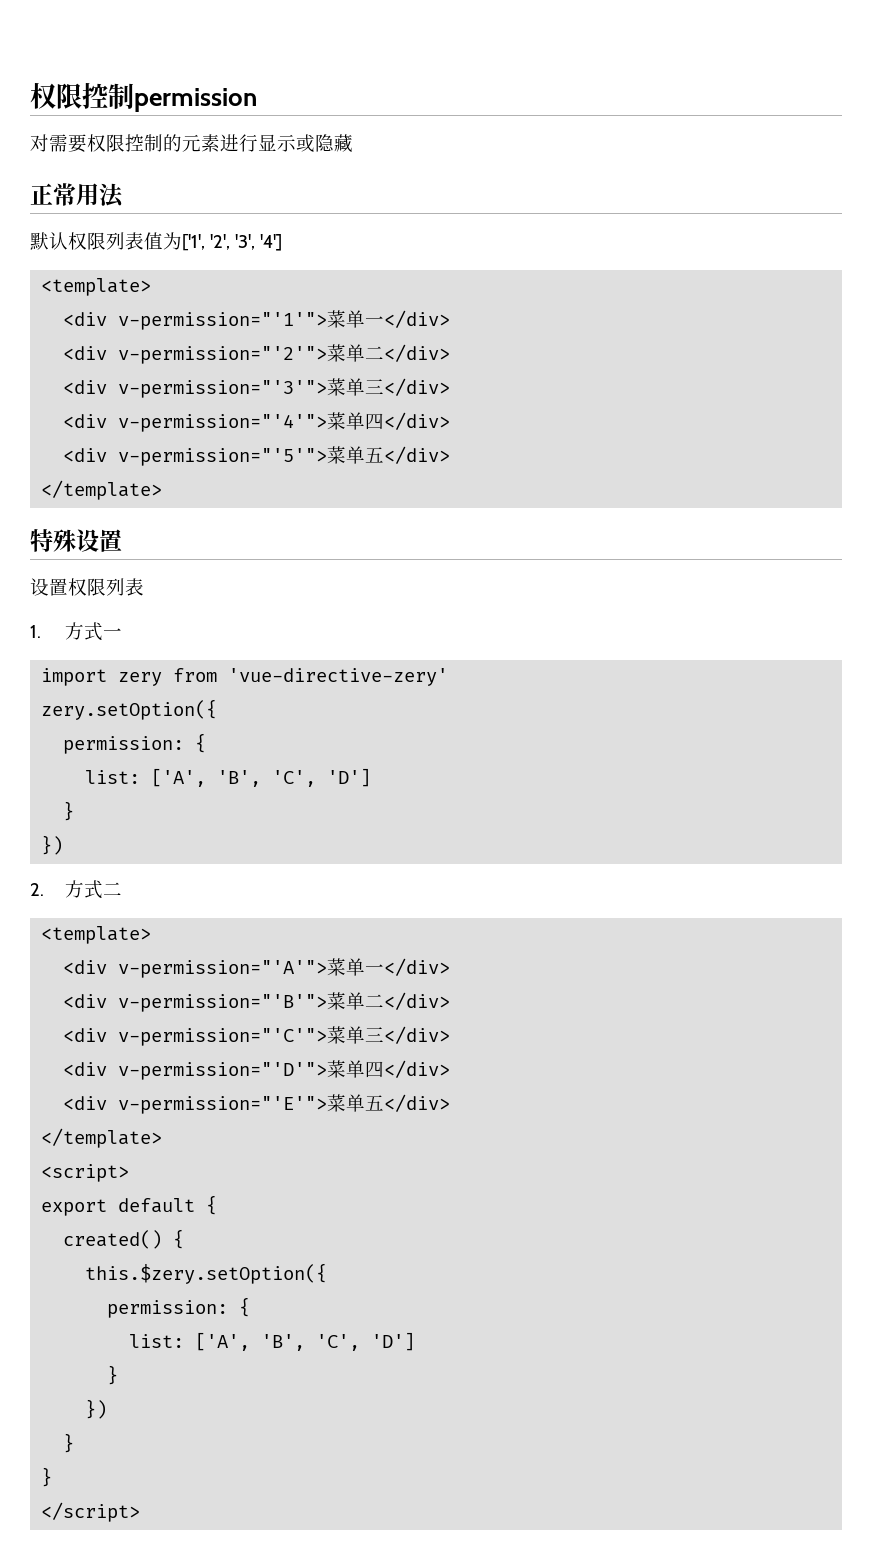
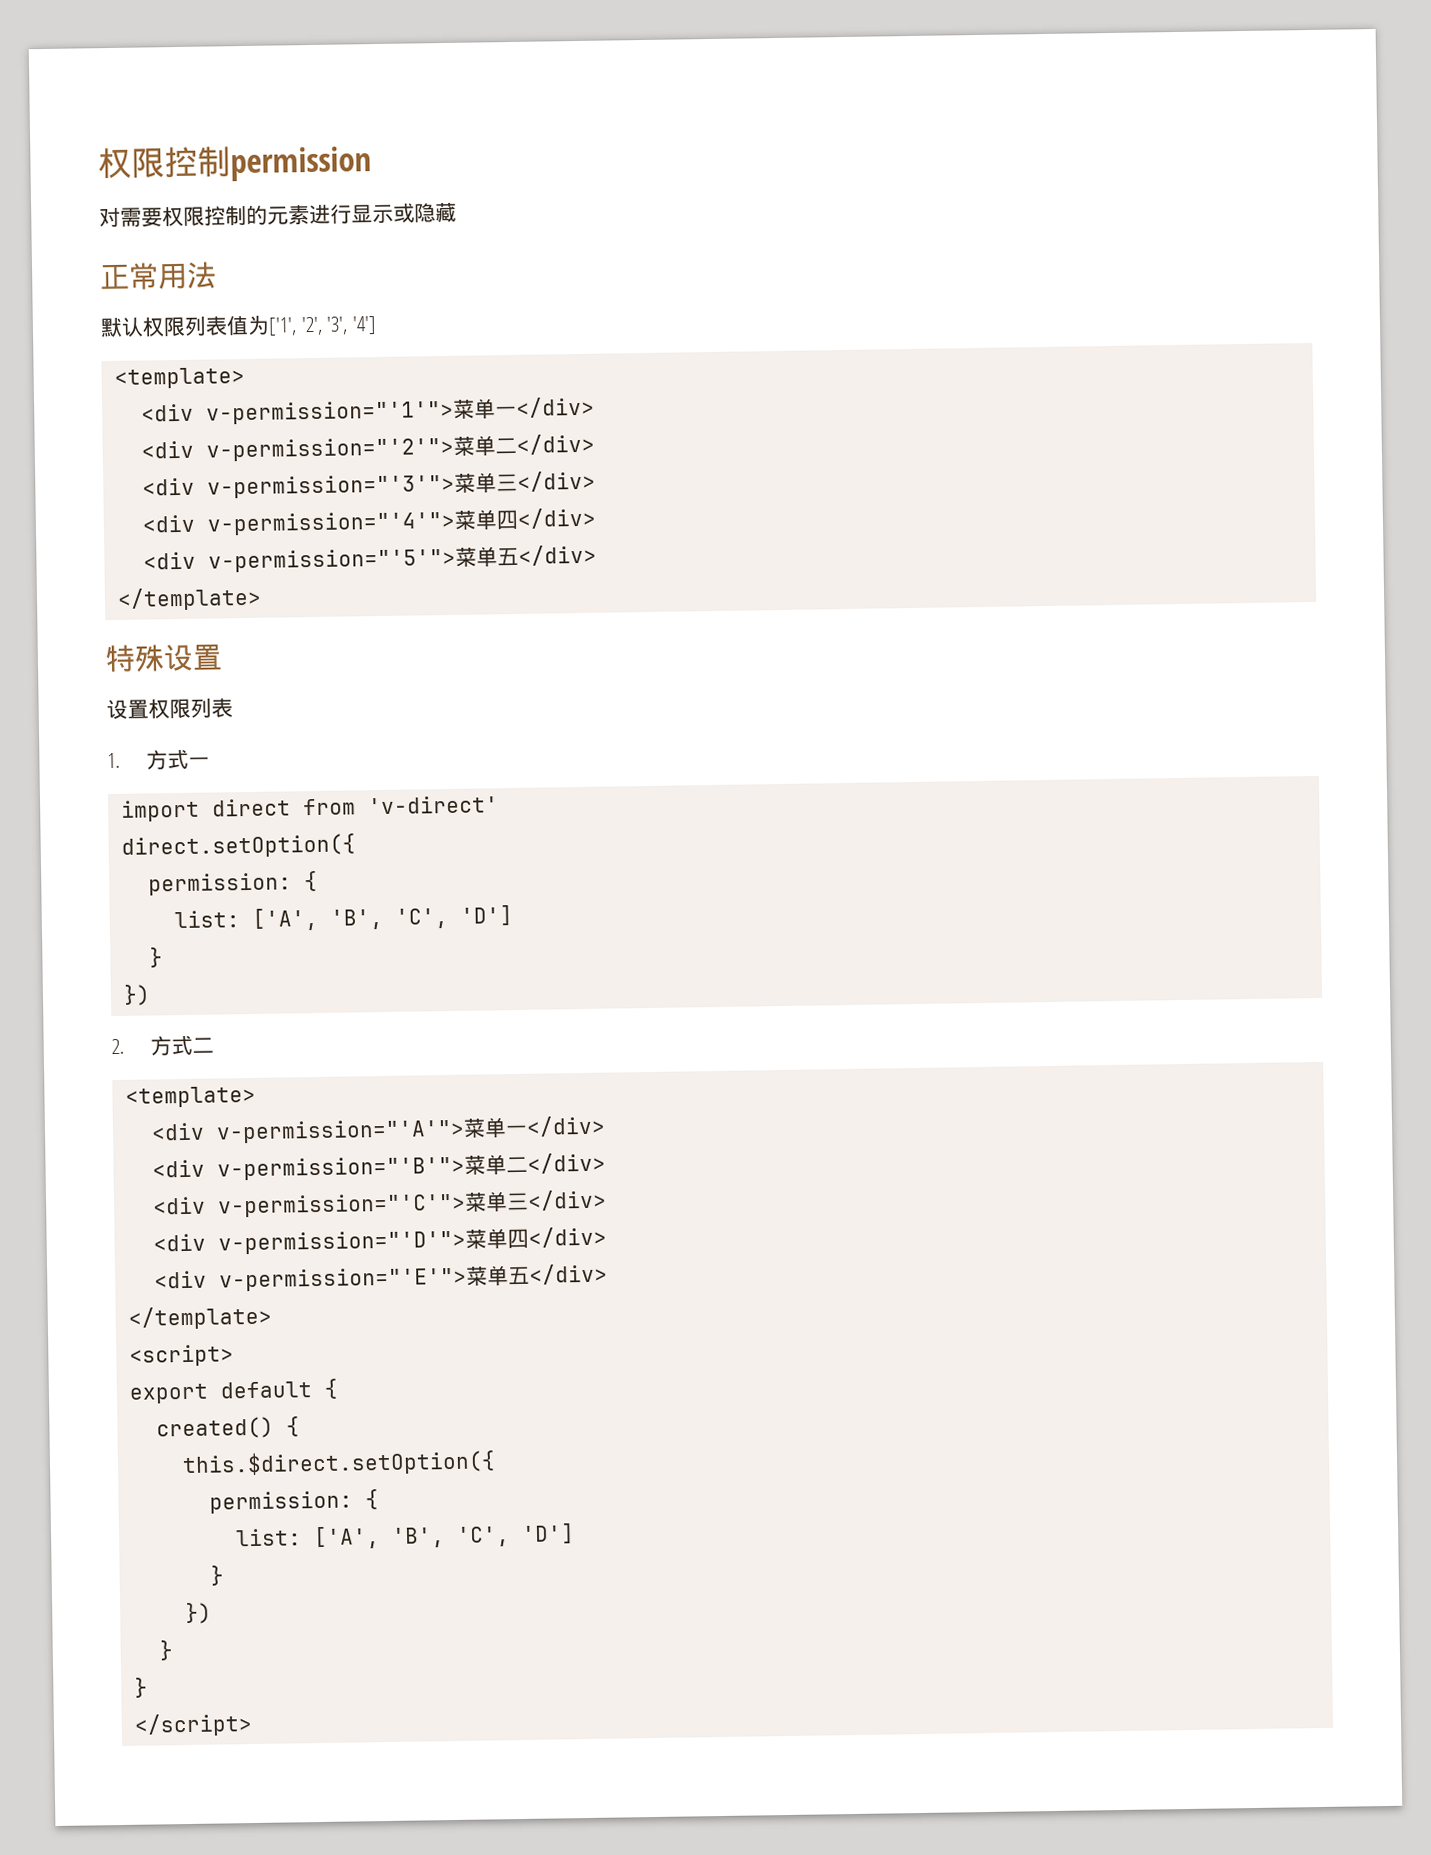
[118,668,449,686] [41,699,218,720] zery from 'vue-directive-zery' // zery.setOption({ -> [211,795,499,817] [120,833,356,859] direct from 'v-direct' // direct.setOption({
[85,1263,328,1284] this.$zery.setOption({ -> [181,1449,496,1478] this.$direct.setOption({

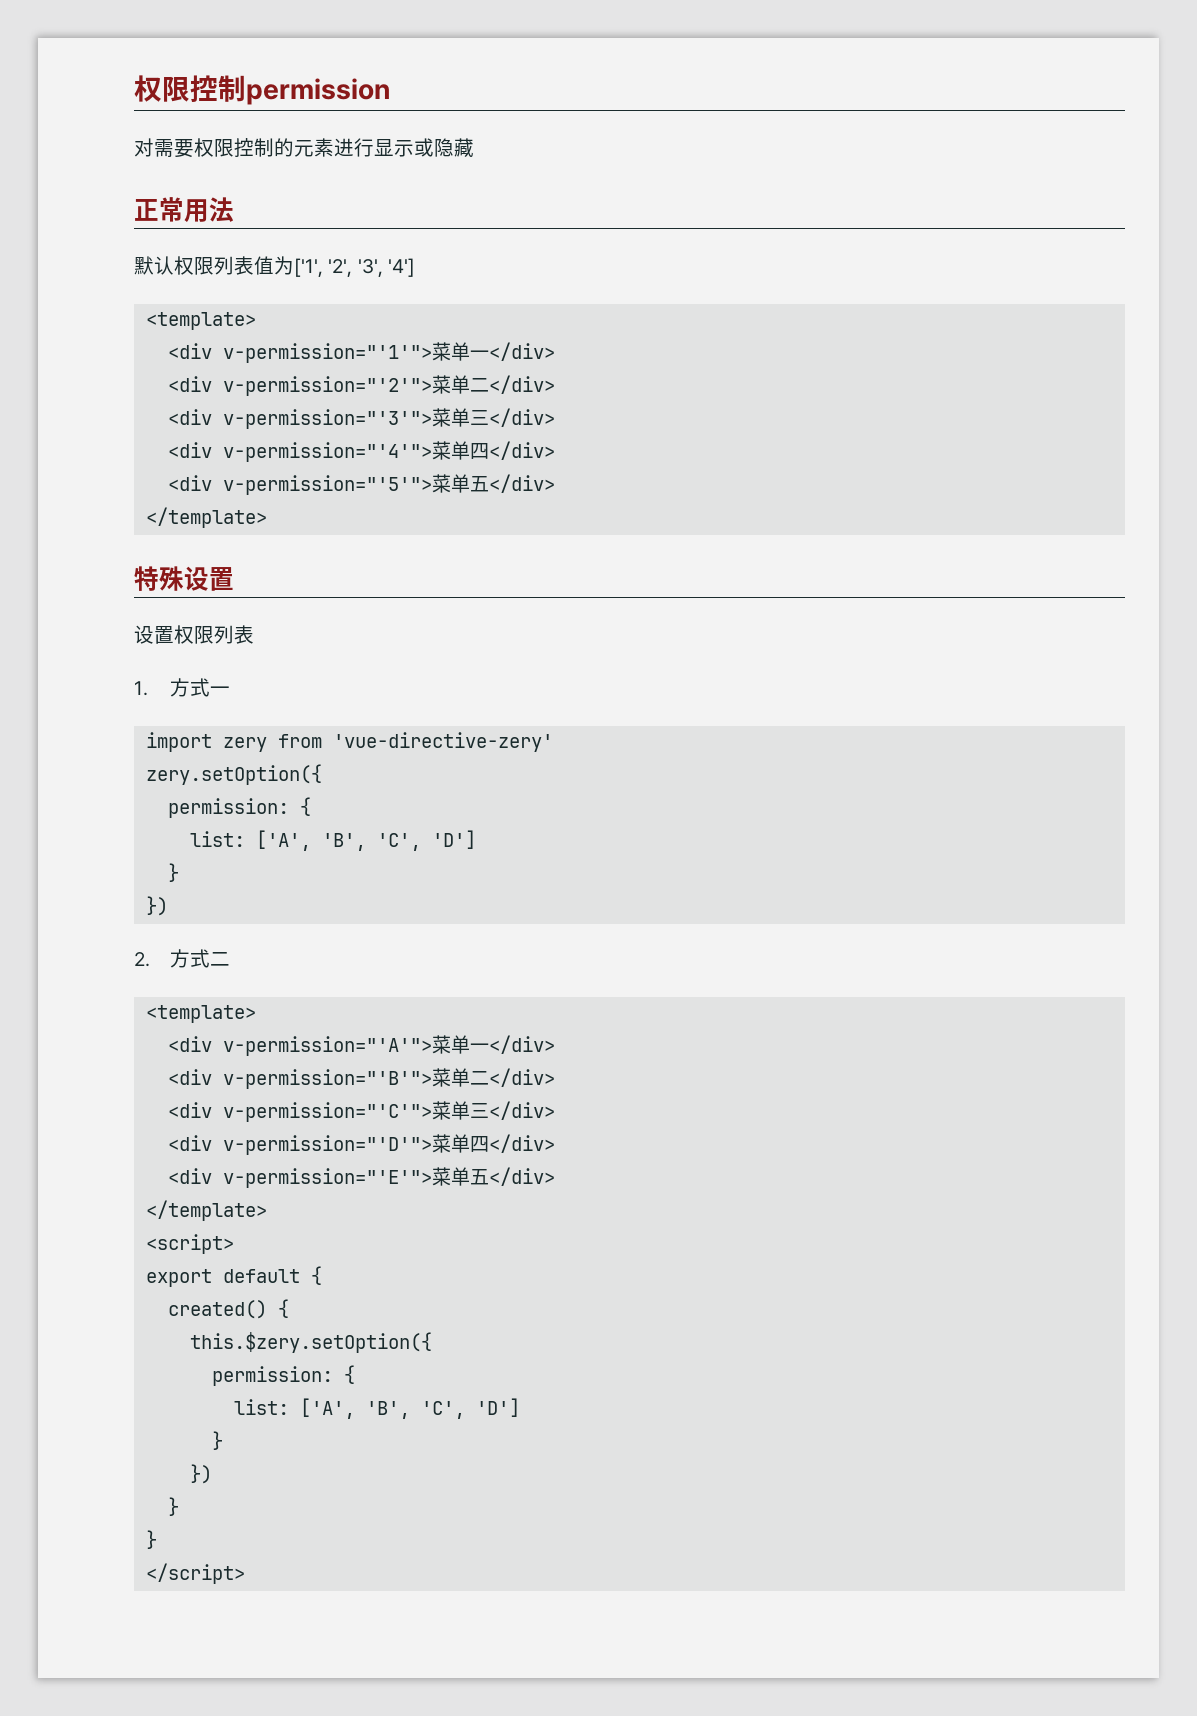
[211,795,499,817] [120,833,356,859] direct from 'v-direct' // direct.setOption({ -> [222,732,553,752] [145,764,322,785] zery from 'vue-directive-zery' // zery.setOption({
[181,1449,496,1478] this.$direct.setOption({ -> [189,1332,432,1353] this.$zery.setOption({

